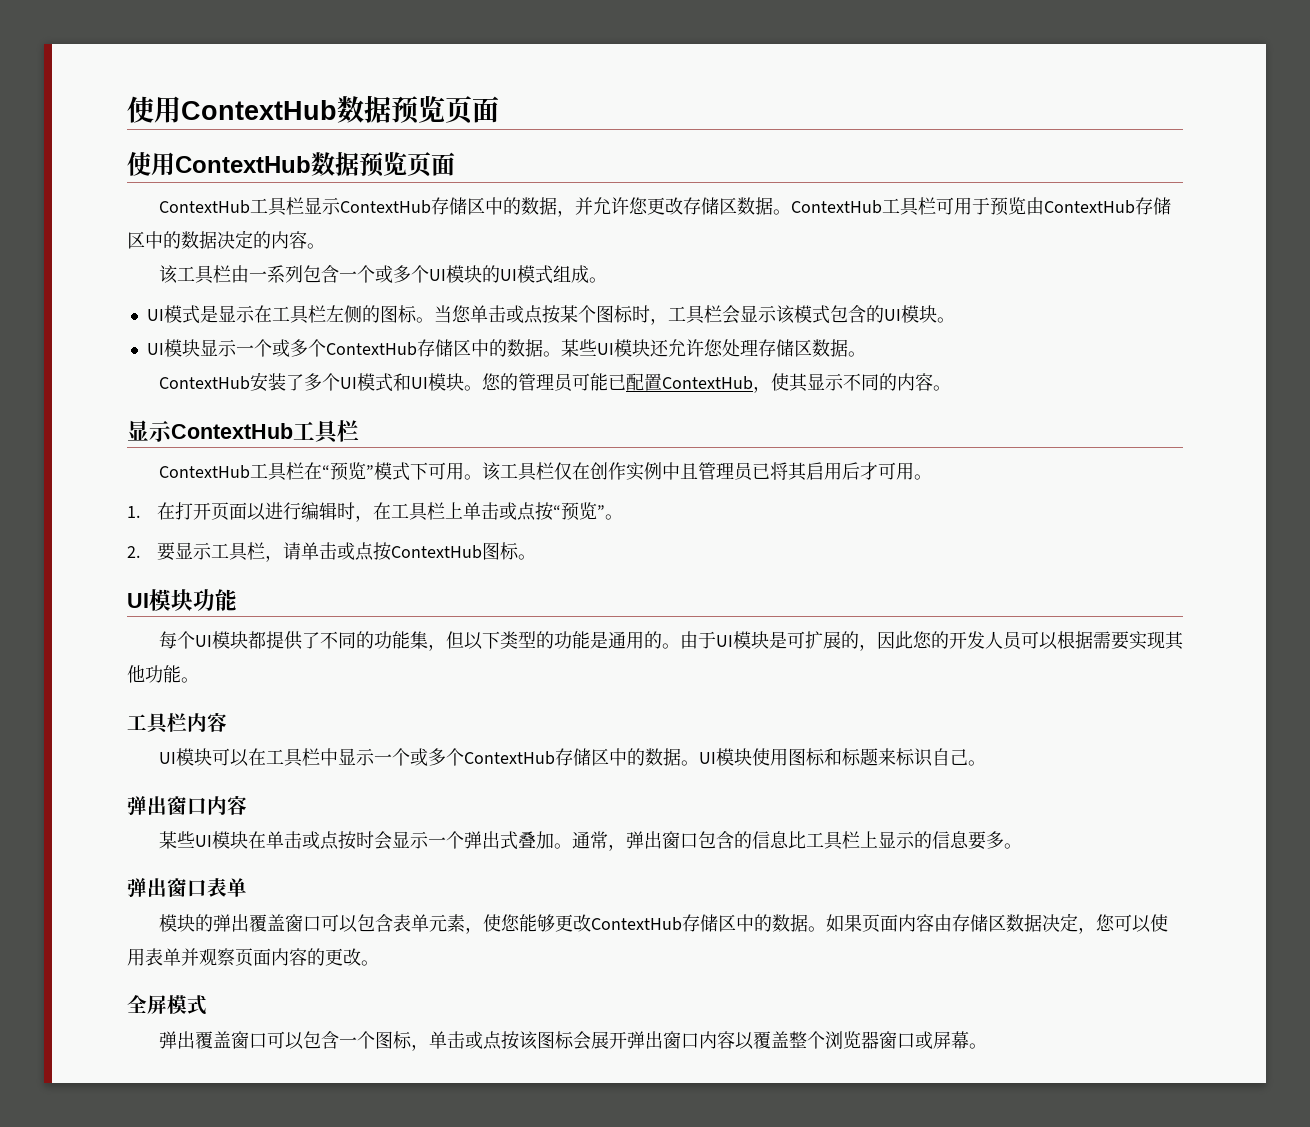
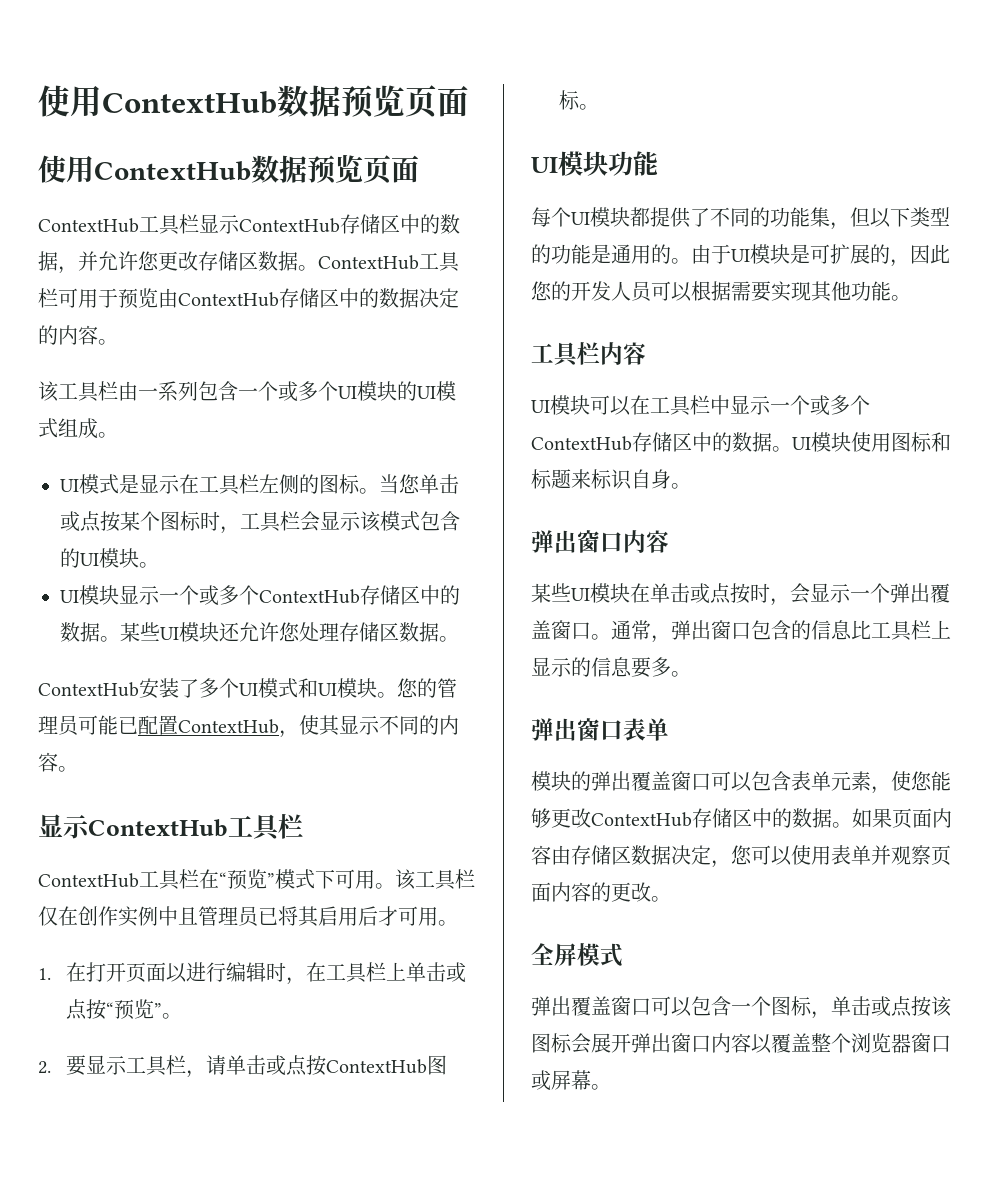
[949,749,968,765] 己 -> [651,469,671,489] 身
(374, 840) none -> [770,598,790,606] ，
[499,831,554,850] 式叠加 -> [930,583,950,603] [531,620,591,640] 覆盖窗口

